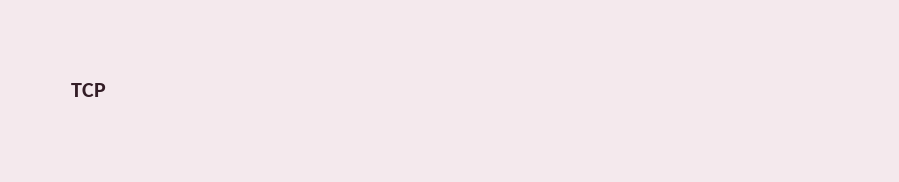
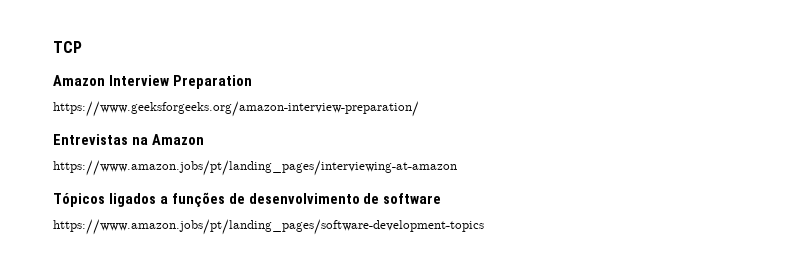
(106, 90) none -> [53,75,252,89] [53,101,419,117] [53,134,204,145] [53,160,457,176] [53,192,442,207] [53,219,484,235] // Amazon Interview Preparation // https://www.geeksforgeeks.org/amazon-interview-preparation/ // Entrevistas na Amazon // https://www.amazon.jobs/pt/landing_pages/interviewing-at-amazon // Tópicos ligados a funções de desenvolvimento de software // https://www.amazon.jobs/pt/landing_pages/software-development-topics

